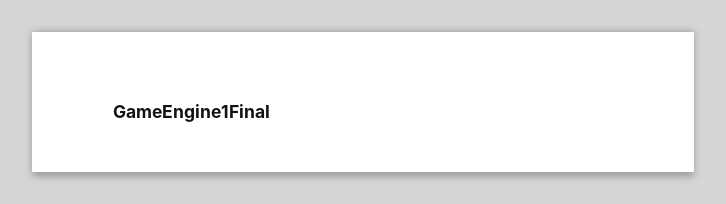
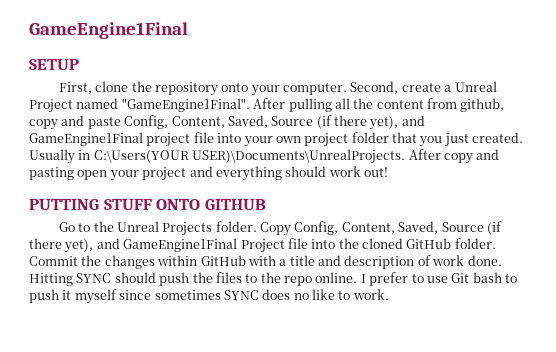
[113,104,270,122] GameEngine1Final -> [29,22,188,39] [29,59,79,70] [58,81,497,96] [29,98,505,113] [29,115,425,130] [29,132,524,147] [29,149,500,164] [29,166,388,181] [29,199,266,210] [58,221,502,236] [29,238,496,253] [29,255,502,269] [29,272,517,286] [29,289,389,304] GameEngine1Final // SETUP // First, clone the repository onto your computer. Second, create a Unreal Project named "GameEngine1Final". After pulling all the content from github, copy and paste Config, Content, Saved, Source (if there yet), and GameEngine1Final project file into your own project folder that you just created. Usually in C:\Users(YOUR USER)\Documents\UnrealProjects. After copy and pasting open your project and everything should work out! // PUTTING STUFF ONTO GITHUB // Go to the Unreal Projects folder. Copy Config, Content, Saved, Source (if there yet), and GameEngine1Final Project file into the cloned GitHub folder. Commit the changes within GitHub with a title and description of work done. Hitting SYNC should push the files to the repo online. I prefer to use Git bash to push it myself since sometimes SYNC does no like to work.

